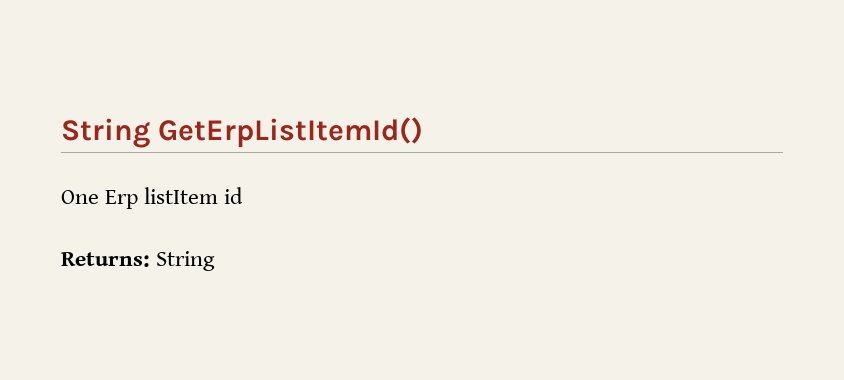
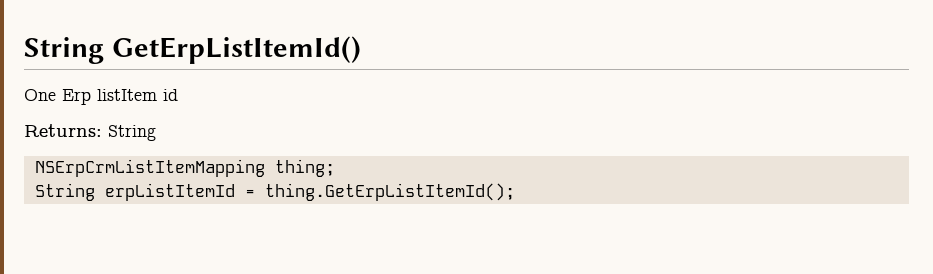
(216, 261) none -> [34,159,335,177] [34,183,515,201] // NSErpCrmListItemMapping thing; // String erpListItemId = thing.GetErpListItemId();

